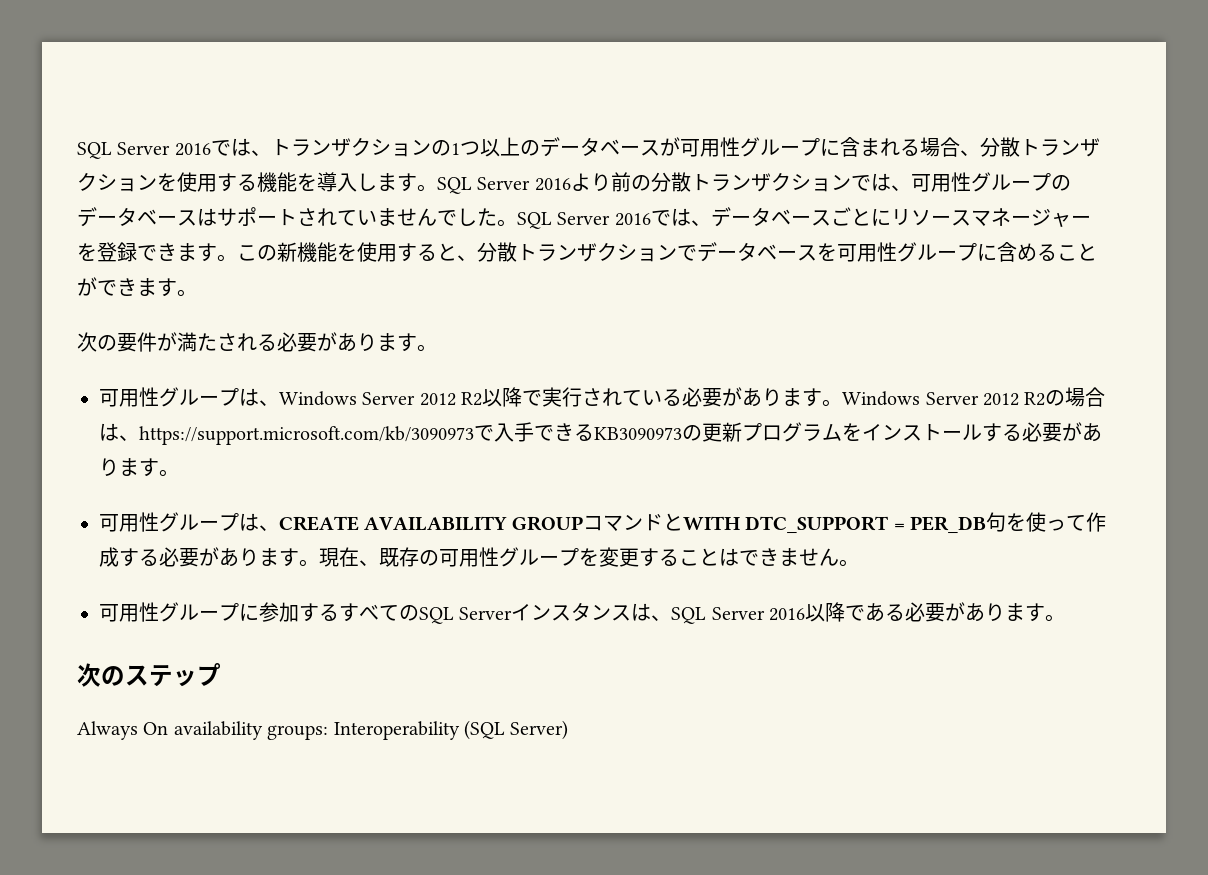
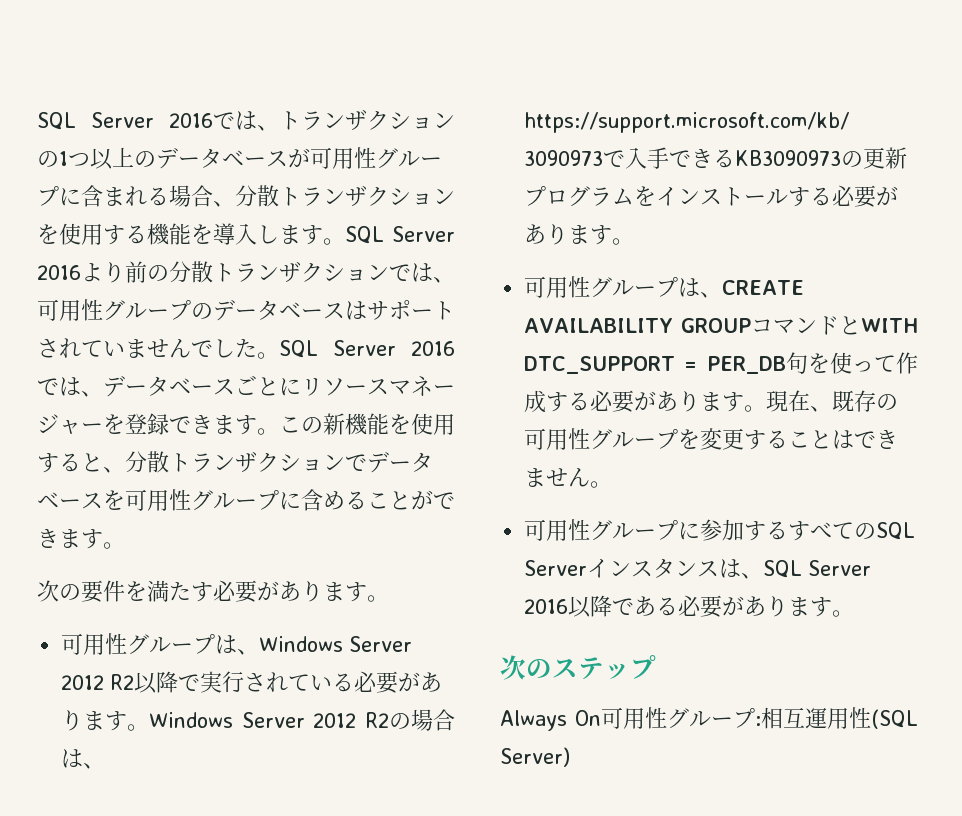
[157,332,277,352] が満たされる -> [125,580,213,602] を満たす
[173,721,460,740] availability groups: Interoperability -> [601,707,871,729] 可用性グループ:相互運用性

